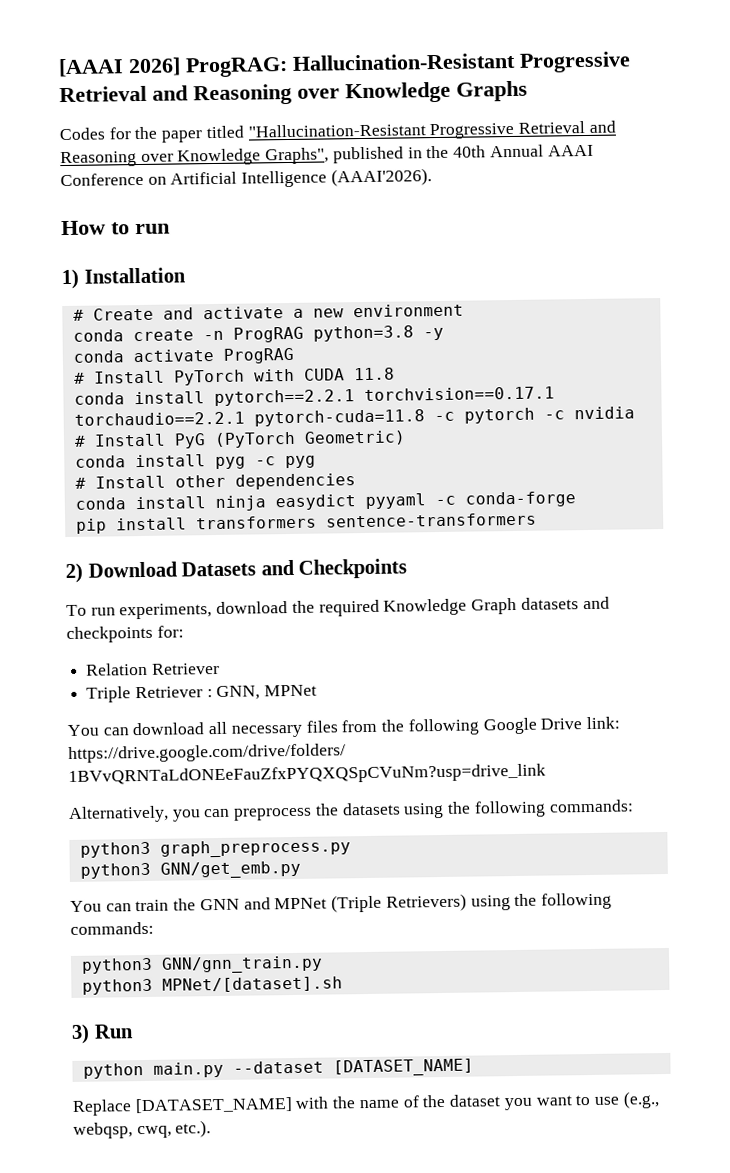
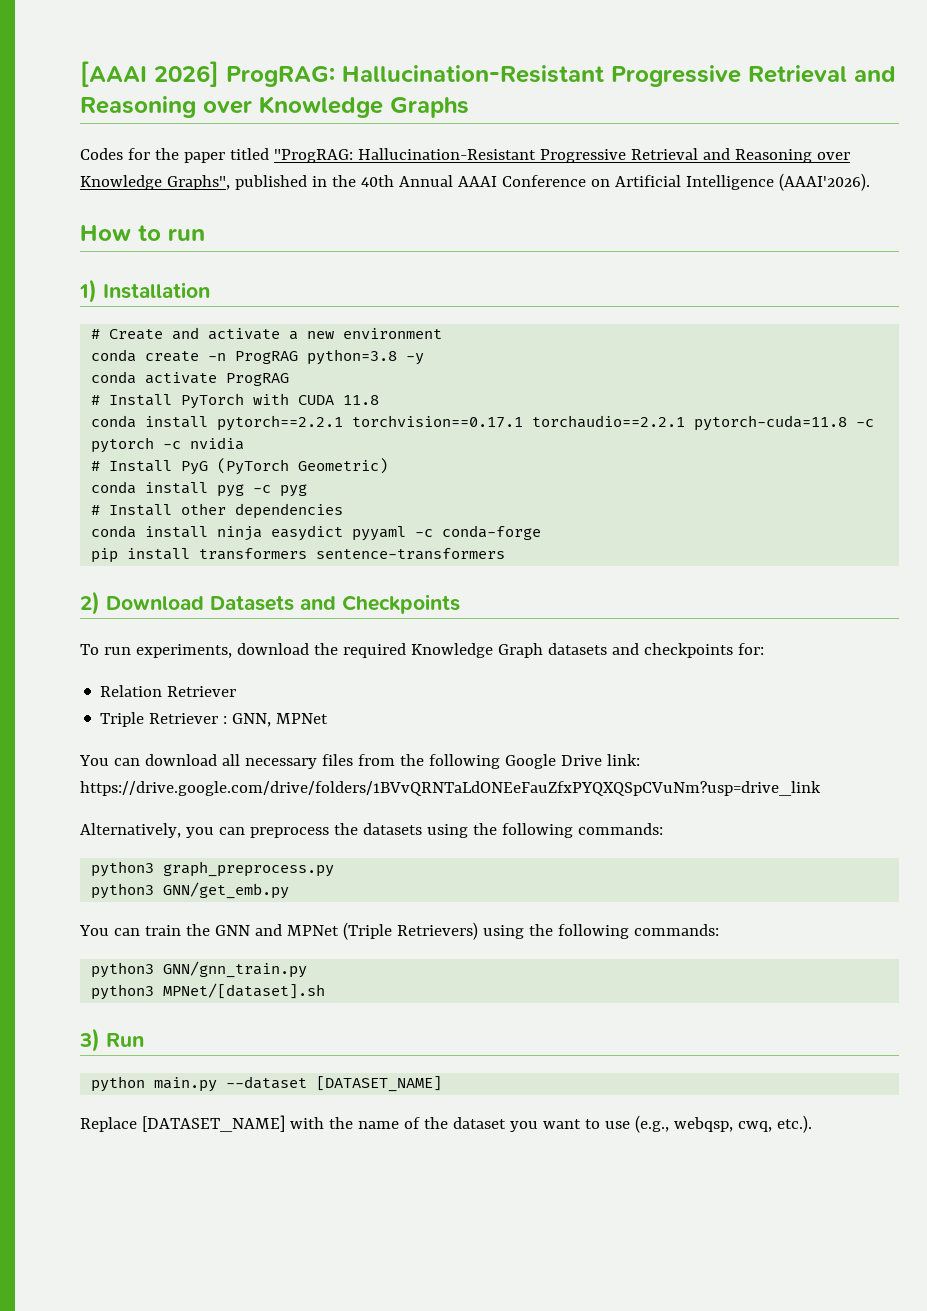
[247,123,426,138] "Hallucination-Resistant -> [273,148,536,163] "ProgRAG: Hallucination-Resistant

